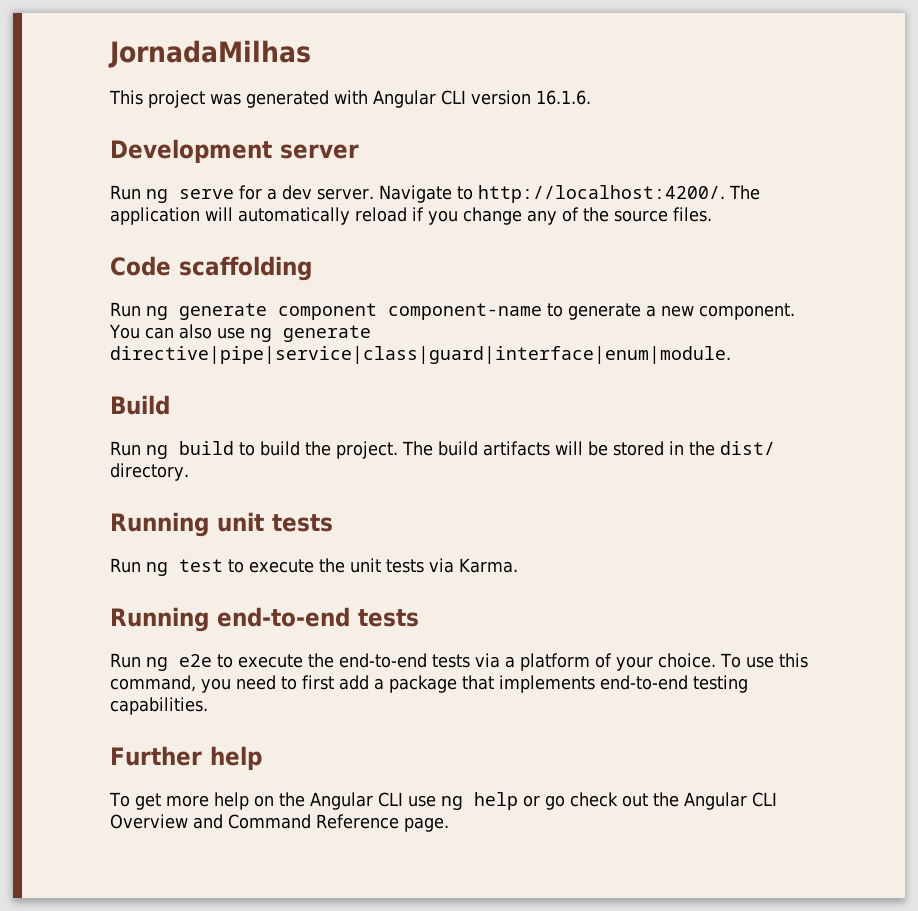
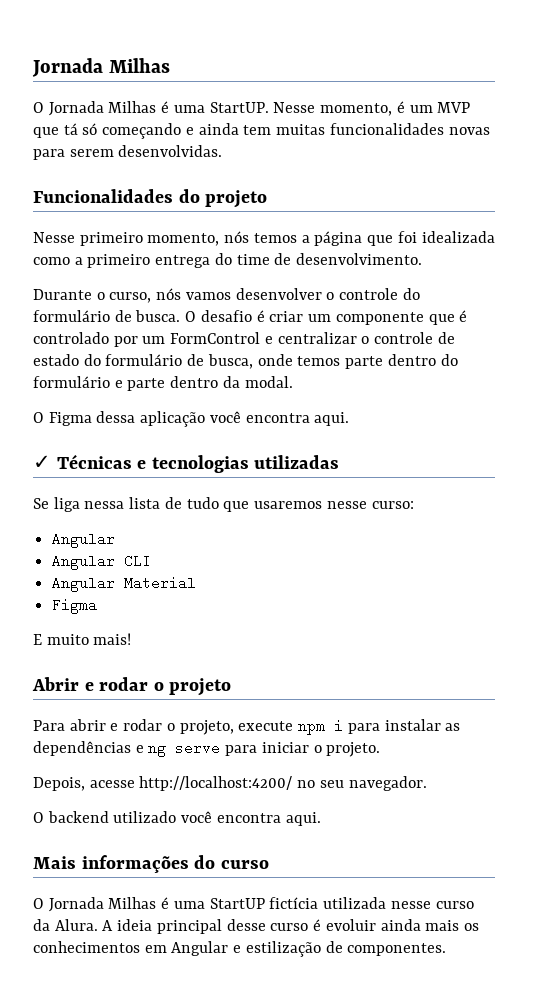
[108,40,311,68] [109,90,591,108] [110,139,359,163] [110,185,760,203] [110,207,712,225] [110,256,312,281] [110,302,795,320] [109,324,371,342] [110,346,731,364] [110,395,170,415] [110,441,775,459] [110,463,189,481] [110,512,333,537] [110,558,518,576] [110,607,419,632] [110,653,808,671] [110,675,748,693] [110,697,208,715] [110,746,262,770] [109,792,777,810] [110,814,449,832] JornadaMilhas // This project was generated with Angular CLI version 16.1.6. // Development server // Run ng serve for a dev server. Navigate to http://localhost:4200/. The application will automatically reload if you change any of the source files. // Code scaffolding // Run ng generate component component-name to generate a new component. You can also use ng generate directive|pipe|service|class|guard|interface|enum|module. // Build // Run ng build to build the project. The build artifacts will be stored in the dist/ directory. // Running unit tests // Run ng test to execute the unit tests via Karma. // Running end-to-end tests // Run ng e2e to execute the end-to-end tests via a platform of your choice. To use this command, you need to first add a package that implements end-to-end testing capabilities. // Further help // To get more help on the Angular CLI use ng help or go check out the Angular CLI Overview and Command Reference page. -> [32,58,170,77] [33,101,471,116] [33,123,490,139] [33,145,223,160] [33,189,268,208] [33,231,495,246] [33,253,423,268] [33,288,420,303] [33,310,468,325] [33,332,455,347] [33,354,458,369] [33,376,293,391] [33,411,350,427] [33,454,340,473] [33,497,414,512] [52,532,116,548] [52,554,152,570] [52,576,197,592] [52,598,98,614] [33,633,132,645] [32,677,232,696] [33,719,461,735] [33,741,381,757] [33,776,427,791] [33,811,321,826] [33,855,269,873] [33,897,474,912] [33,919,479,934] [33,941,447,957] Jornada Milhas // O Jornada Milhas é uma StartUP. Nesse momento, é um MVP que tá só começando e ainda tem muitas funcionalidades novas para serem desenvolvidas. // Funcionalidades do projeto // Nesse primeiro momento, nós temos a página que foi idealizada como a primeiro entrega do time de desenvolvimento. // Durante o curso, nós vamos desenvolver o controle do formulário de busca. O desafio é criar um componente que é controlado por um FormControl e centralizar o controle de estado do formulário de busca, onde temos parte dentro do formulário e parte dentro da modal. // O Figma dessa aplicação você encontra aqui. // ✓ Técnicas e tecnologias utilizadas // Se liga nessa lista de tudo que usaremos nesse curso: // Angular // Angular CLI // Angular Material // Figma // E muito mais! // Abrir e rodar o projeto // Para abrir e rodar o projeto, execute npm i para instalar as dependências e ng serve para iniciar o projeto. // Depois, acesse http://localhost:4200/ no seu navegador. // O backend utilizado você encontra aqui. // Mais informações do curso // O Jornada Milhas é uma StartUP fictícia utilizada nesse curso da Alura. A ideia principal desse curso é evoluir ainda mais os conhecimentos em Angular e estilização de componentes.

